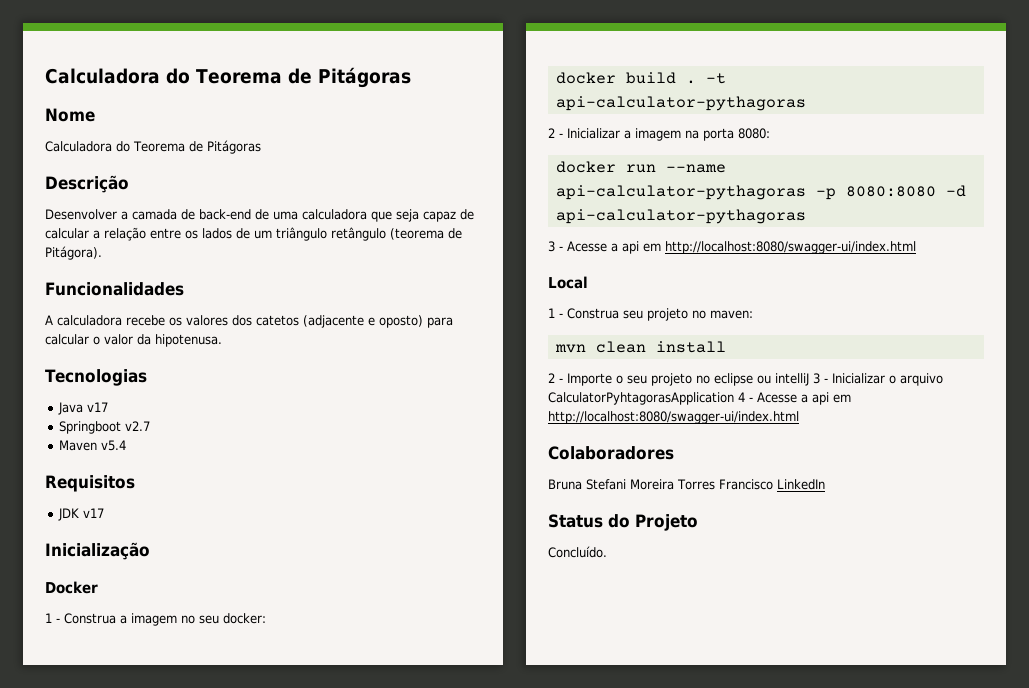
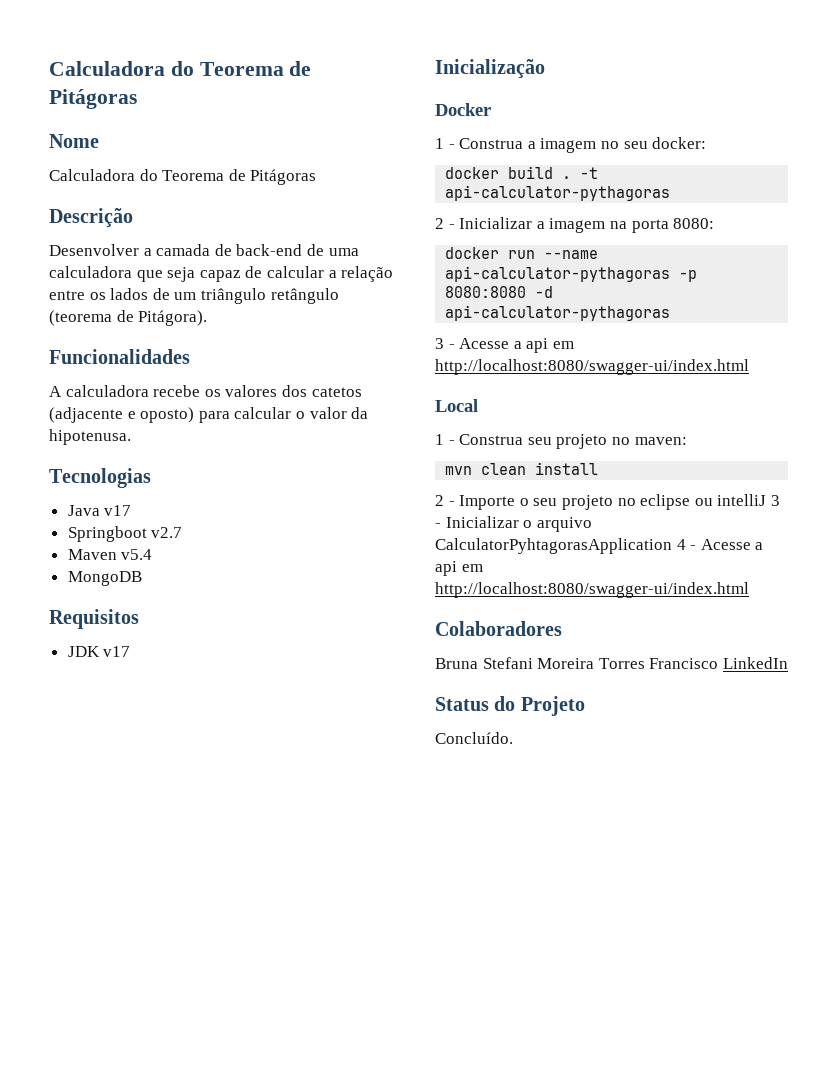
(127, 445) none -> [67,571,142,586] // MongoDB

